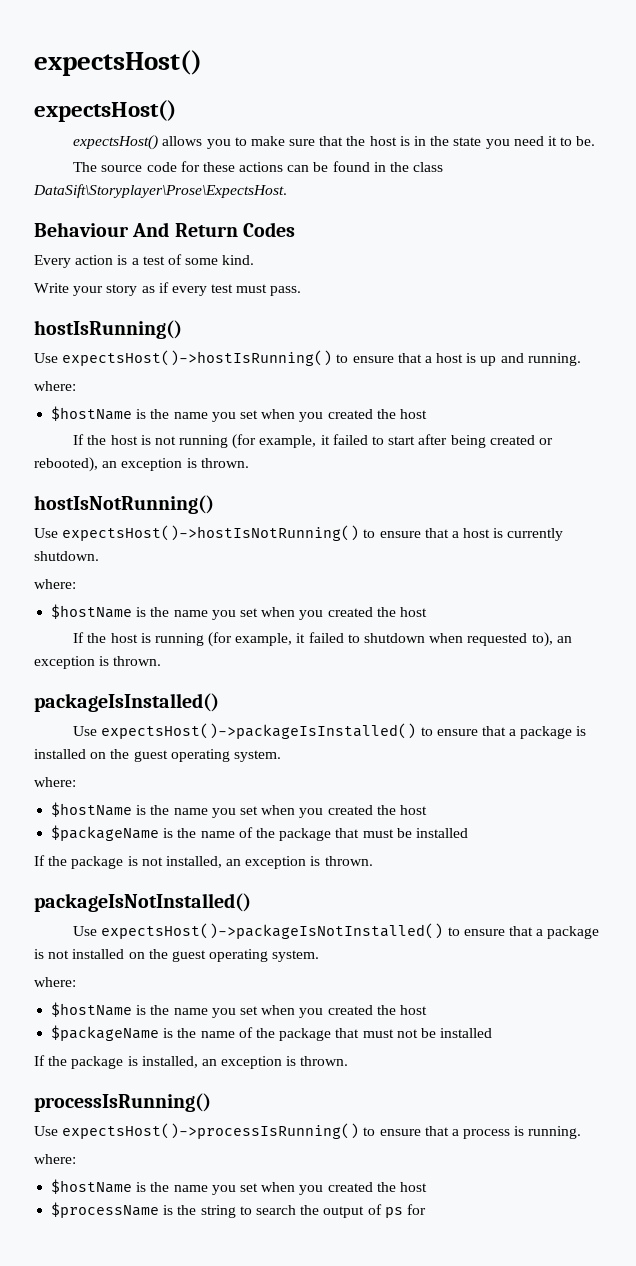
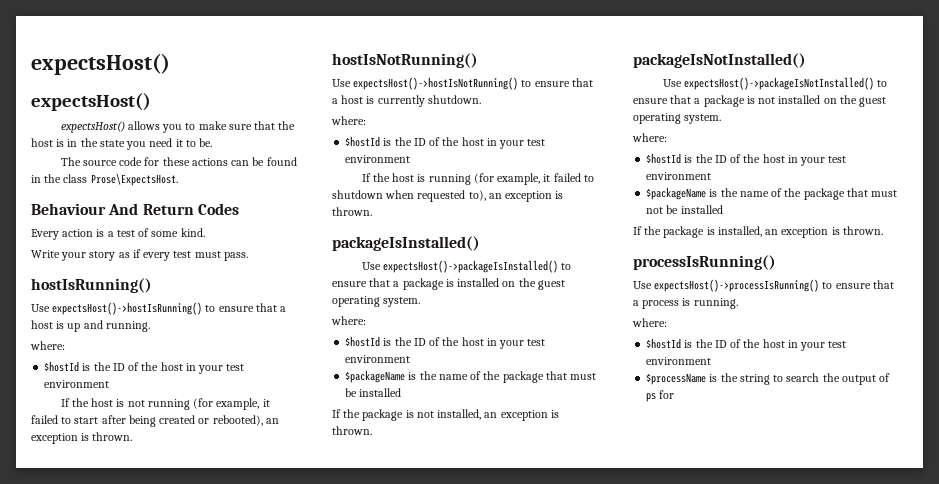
[33,184,287,198] DataSift\Storyplayer\Prose\ExpectsHost. -> [90,173,178,186] Prose\ExpectsHost.
[51,406,427,422] $hostName is the name you set when you created the host -> [44,361,245,374] [44,380,110,388] $hostId is the ID of the host in your test environment
[51,604,427,620] $hostName is the name you set when you created the host -> [345,136,546,149] [345,155,411,163] $hostId is the ID of the host in your test environment
[51,802,427,818] $hostName is the name you set when you created the host -> [345,336,546,349] [345,355,411,363] $hostId is the ID of the host in your test environment
[51,1002,427,1018] $hostName is the name you set when you created the host -> [646,153,847,166] [646,172,712,180] $hostId is the ID of the host in your test environment
[51,1179,427,1195] $hostName is the name you set when you created the host -> [646,338,847,351] [646,357,712,365] $hostId is the ID of the host in your test environment

